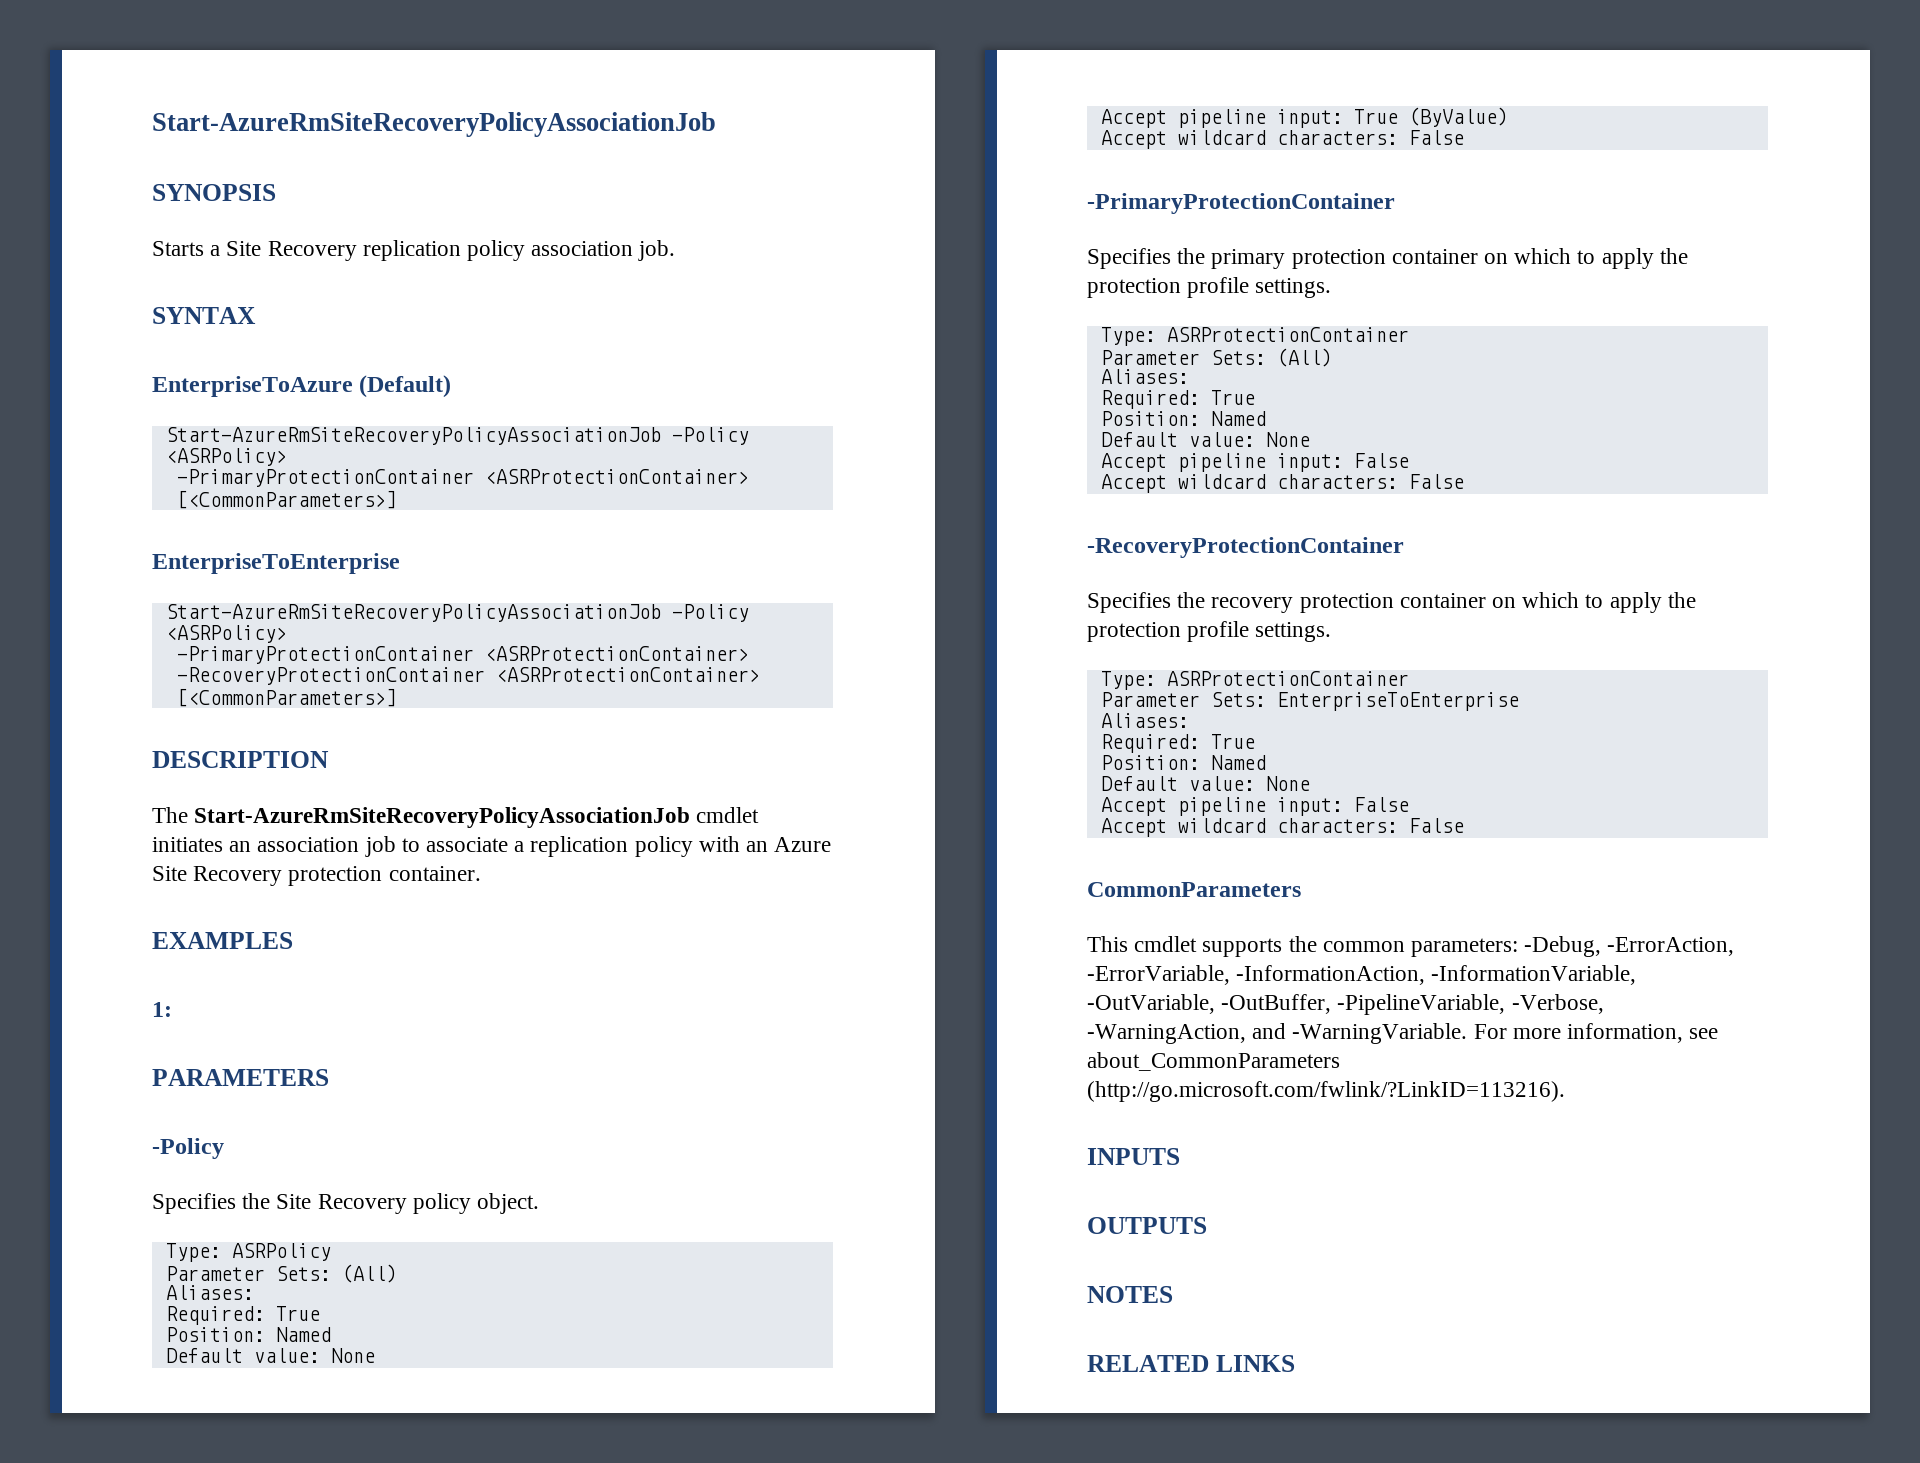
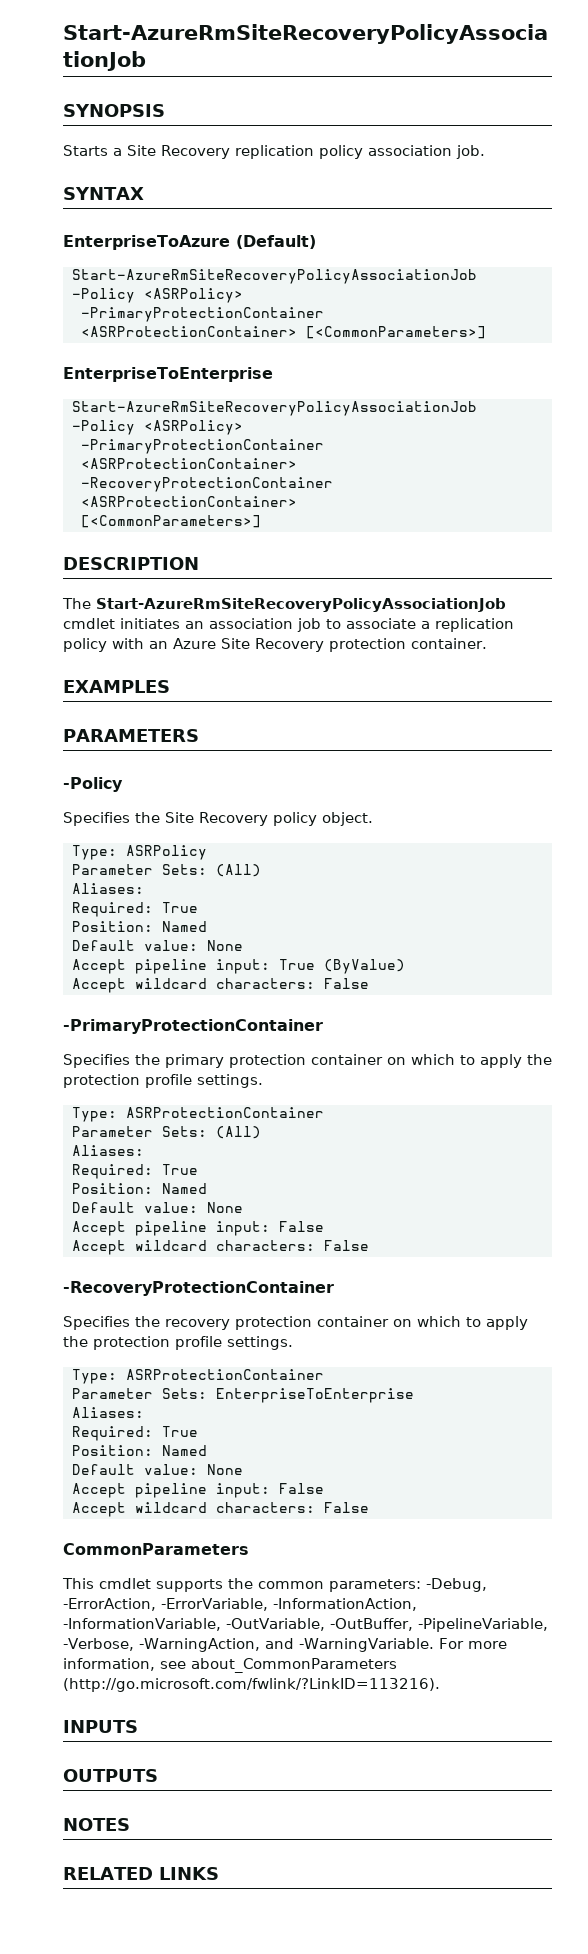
[152,1002,172,1017] // 1: -> (170, 686) none

